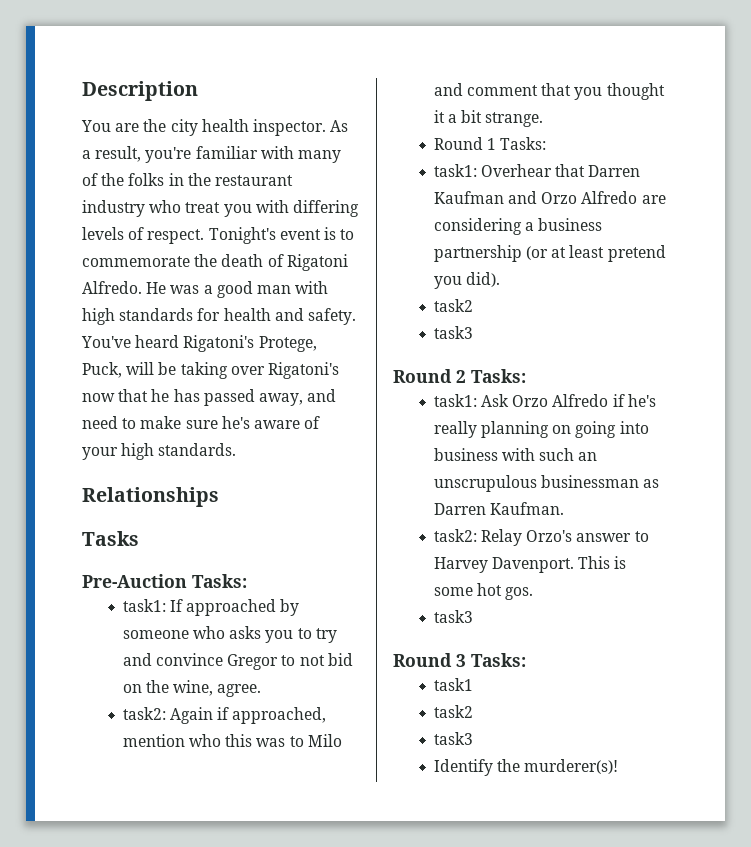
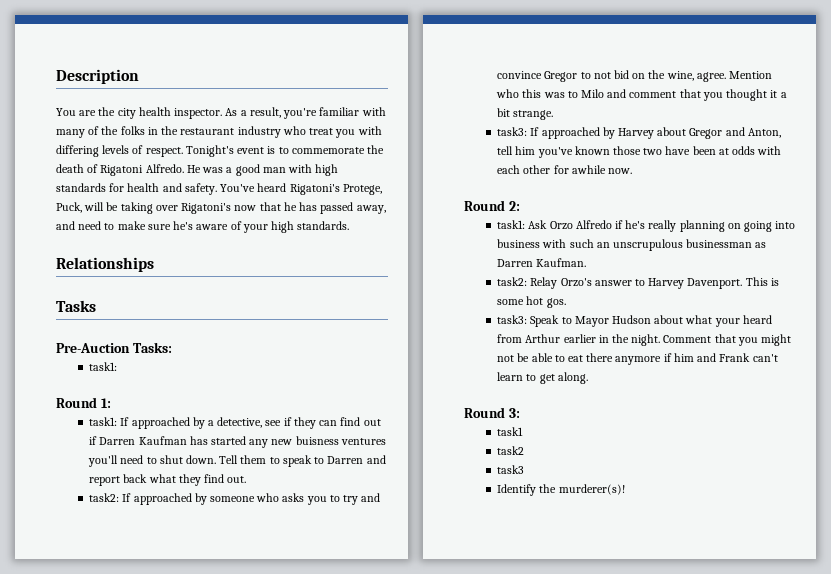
(166, 605) none -> [56,397,111,408] [89,417,381,429] [89,436,386,448] [88,455,386,467] [89,474,247,486] [89,493,120,502] // Round 1: // task1: If approached by a detective, see if they can find out if Darren Kaufman has started any new buisness ventures you'll need to shut down. Tell them to speak to Darren and report back what they find out. // task2:
[122,707,327,724] [122,734,185,747] // task2: Again if approached, mention -> [729,71,773,79] Mention
[433,137,547,150] [433,164,641,177] [433,191,666,204] [433,218,603,235] [433,245,666,262] [433,272,501,289] [433,299,473,312] [433,326,473,339] [393,369,526,383] Round 1 Tasks: // task1: Overhear that Darren Kaufman and Orzo Alfredo are considering a business partnership (or at least pretend you did). // task2 // task3 // Round 2 Tasks: -> [497,127,781,139] [497,146,782,158] [497,165,632,174] [464,200,520,211] task3: If approached by Harvey about Gregor and Anton, tell him you've known those two have been at odds with each other for awhile now. // Round 2:
[433,610,473,623] [393,653,526,667] task3 // Round 3 Tasks: -> [497,315,772,327] [497,334,792,346] [497,353,778,365] [497,372,588,384] [464,407,520,418] task3: Speak to Mayor Hudson about what your heard from Arthur earlier in the night. Comment that you might not be able to eat there anymore if him and Frank can't learn to get along. // Round 3:

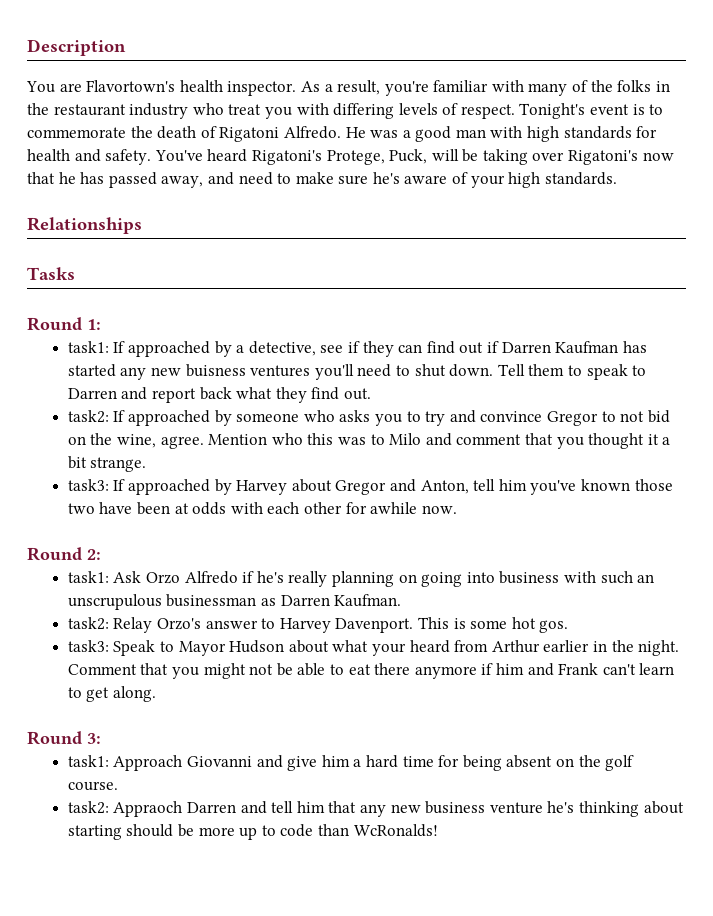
[98,107,136,119] the city -> [86,80,176,92] Flavortown's
[56,342,172,353] [89,362,118,371] // Pre-Auction Tasks: // task1: -> (75, 273) none
[497,427,524,436] [497,446,525,455] [497,465,525,474] [497,484,625,496] task1 // task2 // task3 // Identify the murderer(s)! -> [67,755,635,771] [67,781,118,791] [67,801,684,817] [67,824,438,840] task1: Approach Giovanni and give him a hard time for being absent on the golf course. // task2: Appraoch Darren and tell him that any new business venture he's thinking about starting should be more up to code than WcRonalds!

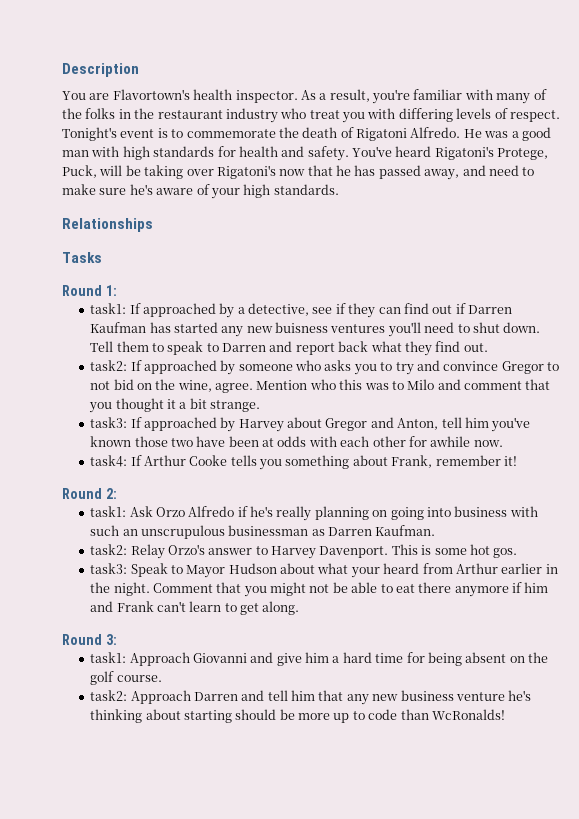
(457, 509) none -> [90,455,517,470] // task4: If Arthur Cooke tells you something about Frank, remember it!
[113,801,183,817] Appraoch -> [130,690,191,704] Approach

